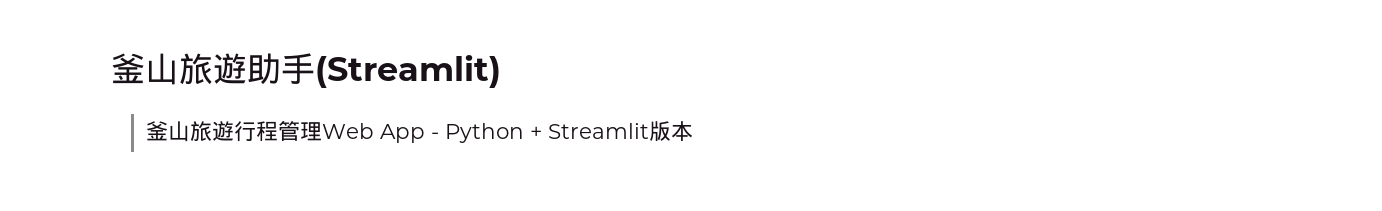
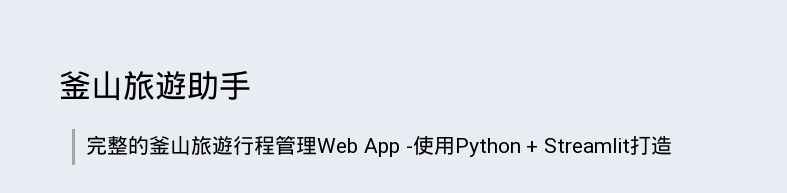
[315,55,501,88] (Streamlit) // -> [86,135,150,155] // 完整的
(440, 135) none -> [412,135,455,155] 使用
[649,121,694,141] 版本 -> [630,136,673,155] 打造

